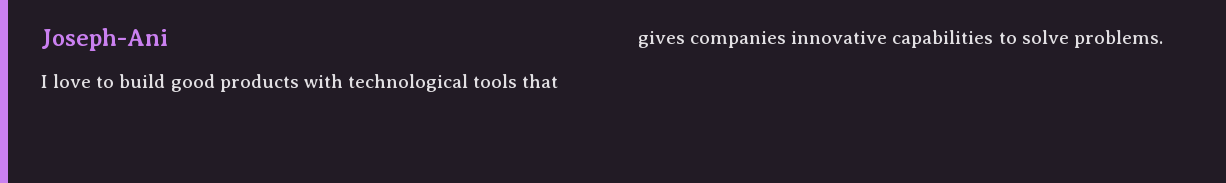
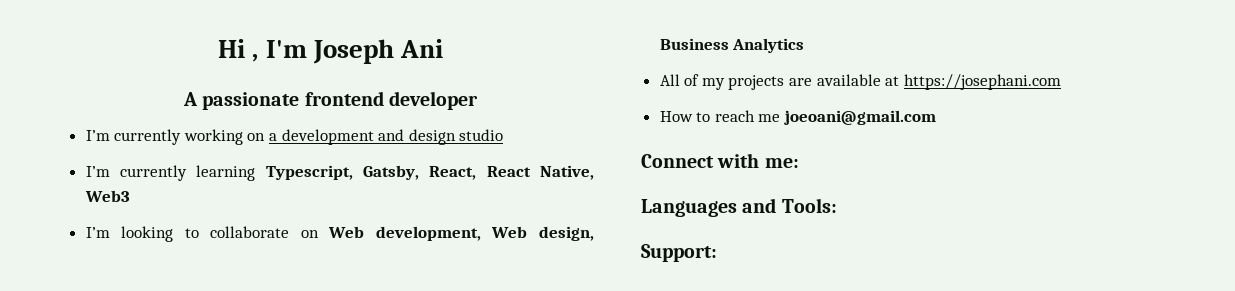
[41,28,168,51] [41,74,559,92] [638,30,1163,48] Joseph-Ani // I love to build good products with technological tools that gives companies innovative capabilities to solve problems. -> [218,39,443,64] [183,91,478,110] [85,129,504,145] [85,165,594,181] [84,190,130,202] [85,226,594,242] [659,38,805,53] [659,74,1061,90] [659,110,937,125] [641,153,799,168] [641,198,837,217] [641,244,717,262] Hi , I'm Joseph Ani // A passionate frontend developer // I’m currently working on a development and design studio // I’m currently learning Typescript, Gatsby, React, React Native, Web3 // I’m looking to collaborate on Web development, Web design, Business Analytics // All of my projects are available at https://josephani.com // How to reach me joeoani@gmail.com // Connect with me: // Languages and Tools: // Support:

